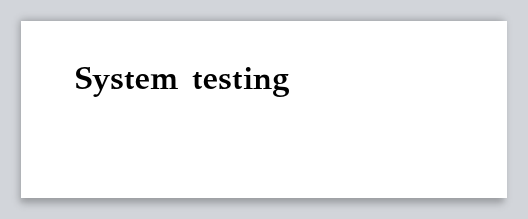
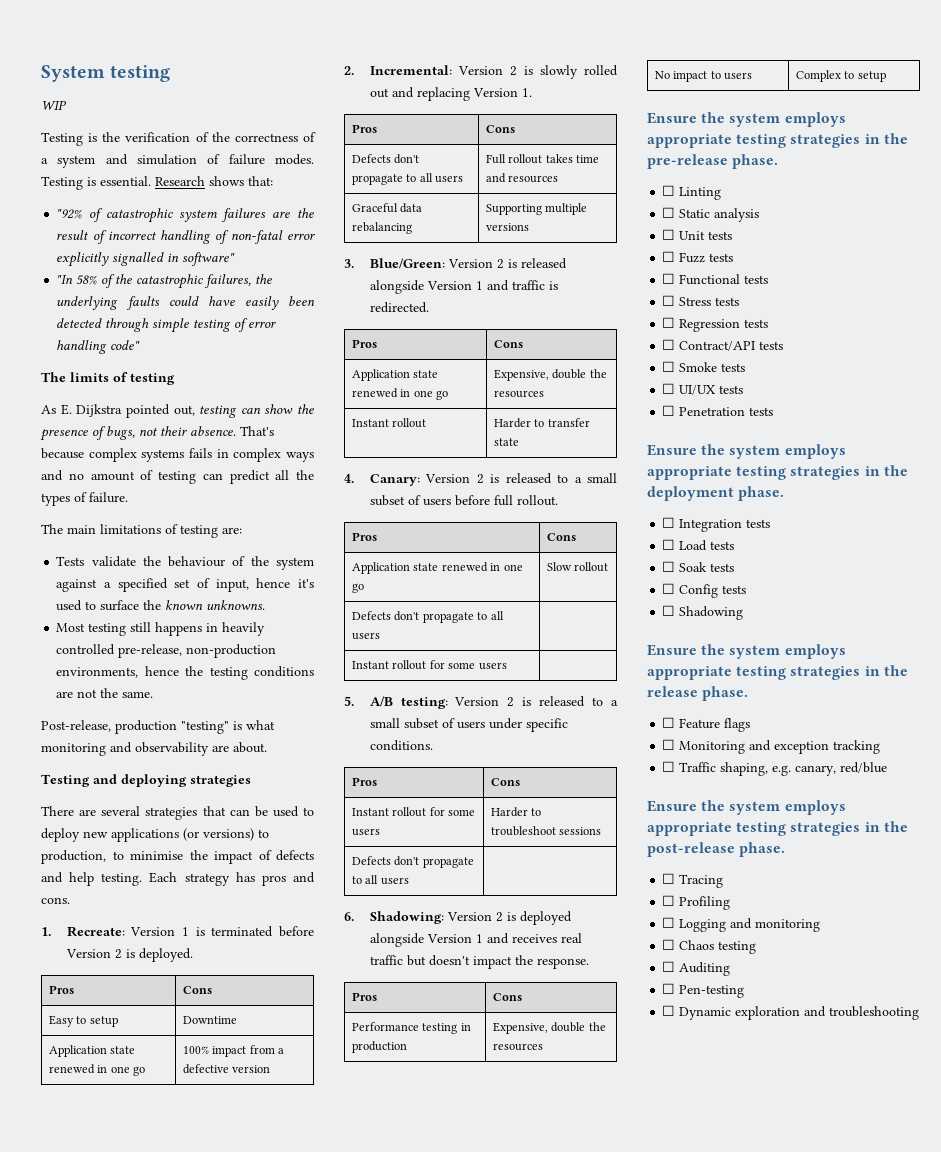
(289, 82) none -> [41,100,67,110] [41,132,316,146] [41,154,314,168] [41,176,273,190] [56,208,315,223] [56,230,316,244] [56,252,236,267] [56,274,273,289] [56,296,315,310] [56,318,277,333] [56,340,141,354] [41,372,175,385] [41,404,314,418] [40,426,274,441] [41,448,314,462] [41,470,314,484] [41,492,128,506] [41,524,242,538] [56,556,315,570] [56,578,315,592] [56,600,266,611] [56,622,266,636] [56,644,277,658] [56,666,314,680] [56,688,154,698] [41,720,275,734] [41,742,267,756] [41,774,251,787] [41,806,314,820] [41,828,269,842] [41,850,314,864] [41,872,315,886] [41,897,70,904] [41,926,314,937] [65,948,193,962] [49,985,75,994] [183,986,213,994] [49,1015,118,1027] [183,1016,238,1024] [49,1045,136,1057] [49,1064,146,1076] [183,1045,285,1057] [183,1064,271,1074] [344,65,618,79] [369,87,532,101] [352,124,378,133] [486,125,516,133] [352,154,420,164] [352,173,464,185] [486,154,600,164] [486,173,559,183] [352,203,423,213] [352,222,413,234] [486,203,588,215] [486,223,530,231] [344,258,567,269] [369,280,558,294] [369,302,429,313] [352,339,378,348] [494,340,524,348] [352,369,439,381] [352,388,449,400] [494,369,607,381] [494,390,545,398] [352,418,427,428] [494,418,590,428] [494,438,520,446] [344,473,617,486] [369,495,558,506] [352,532,378,541] [547,533,577,541] [352,562,523,574] [352,583,365,593] [547,562,609,572] [352,611,504,623] [352,632,381,640] [352,660,507,670] [344,696,618,709] [369,718,568,732] [369,740,433,751] [352,777,378,786] [491,778,521,786] [352,807,476,817] [352,828,381,836] [491,807,542,817] [491,826,602,836] [352,856,474,868] [352,875,409,885] [344,911,572,925] [369,933,582,947] [369,955,589,969] [352,992,378,1001] [493,993,523,1001] [352,1022,471,1034] [352,1041,408,1053] [493,1022,606,1034] [493,1043,544,1051] [655,71,753,82] [796,70,886,82] [647,112,846,127] [647,133,908,148] [647,154,779,169] [662,185,722,200] [662,207,760,222] [662,229,733,240] [662,251,734,263] [662,273,769,285] [662,295,740,306] [662,317,769,332] [662,339,784,351] [662,361,746,372] [662,383,744,395] [662,405,774,416] [647,444,846,459] [647,465,908,480] [647,486,785,501] [662,517,771,532] [662,539,735,551] [662,561,735,572] [662,583,747,598] [662,605,744,620] [647,644,846,659] [647,665,908,680] [647,686,749,701] [662,717,751,732] [662,739,881,754] [662,761,888,776] [647,800,846,815] [647,821,908,836] [647,842,786,857] [662,873,724,888] [662,895,731,910] [662,917,821,932] [662,939,757,954] [662,961,731,976] [662,983,745,998] [662,1005,920,1020] // WIP // Testing is the verification of the correctness of a system and simulation of failure modes. Testing is essential. Research shows that: // "92% of catastrophic system failures are the result of incorrect handling of non-fatal error explicitly signalled in software" // "In 58% of the catastrophic failures, the underlying faults could have easily been detected through simple testing of error handling code" // The limits of testing // As E. Dijkstra pointed out, testing can show the presence of bugs, not their absence. That's because complex systems fails in complex ways and no amount of testing can predict all the types of failure. // The main limitations of testing are: // Tests validate the behaviour of the system against a specified set of input, hence it's used to surface the known unknowns. // Most testing still happens in heavily controlled pre-release, non-production environments, hence the testing conditions are not the same. // Post-release, production "testing" is what monitoring and observability are about. // Testing and deploying strategies // There are several strategies that can be used to deploy new applications (or versions) to production, to minimise the impact of defects and help testing. Each strategy has pros and cons. // 1. Recreate: Version 1 is terminated before Version 2 is deployed. // Pros | Cons // Easy to setup | Downtime // Application state renewed in one go | 100% impact from a defective version // 2. Incremental: Version 2 is slowly rolled out and replacing Version 1. // Pros | Cons // Defects don't propagate to all users | Full rollout takes time and resources // Graceful data rebalancing | Supporting multiple versions // 3. Blue/Green: Version 2 is released alongside Version 1 and traffic is redirected. // Pros | Cons // Application state renewed in one go | Expensive, double the resources // Instant rollout | Harder to transfer state // 4. Canary: Version 2 is released to a small subset of users before full rollout. // Pros | Cons // Application state renewed in one go | Slow rollout // Defects don't propagate to all users | // Instant rollout for some users | // 5. A/B testing: Version 2 is released to a small subset of users under specific conditions. // Pros | Cons // Instant rollout for some users | Harder to troubleshoot sessions // Defects don't propagate to all users | // 6. Shadowing: Version 2 is deployed alongside Version 1 and receives real traffic but doesn't impact the response. // Pros | Cons // Performance testing in production | Expensive, double the resources // No impact to users | Complex to setup // Ensure the system employs appropriate testing strategies in the pre-release phase. // ☐ Linting // ☐ Static analysis // ☐ Unit tests // ☐ Fuzz tests // ☐ Functional tests // ☐ Stress tests // ☐ Regression tests // ☐ Contract/API tests // ☐ Smoke tests // ☐ UI/UX tests // ☐ Penetration tests // Ensure the system employs appropriate testing strategies in the deployment phase. // ☐ Integration tests // ☐ Load tests // ☐ Soak tests // ☐ Config tests // ☐ Shadowing // Ensure the system employs appropriate testing strategies in the release phase. // ☐ Feature flags // ☐ Monitoring and exception tracking // ☐ Traffic shaping, e.g. canary, red/blue // Ensure the system employs appropriate testing strategies in the post-release phase. // ☐ Tracing // ☐ Profiling // ☐ Logging and monitoring // ☐ Chaos testing // ☐ Auditing // ☐ Pen-testing // ☐ Dynamic exploration and troubleshooting

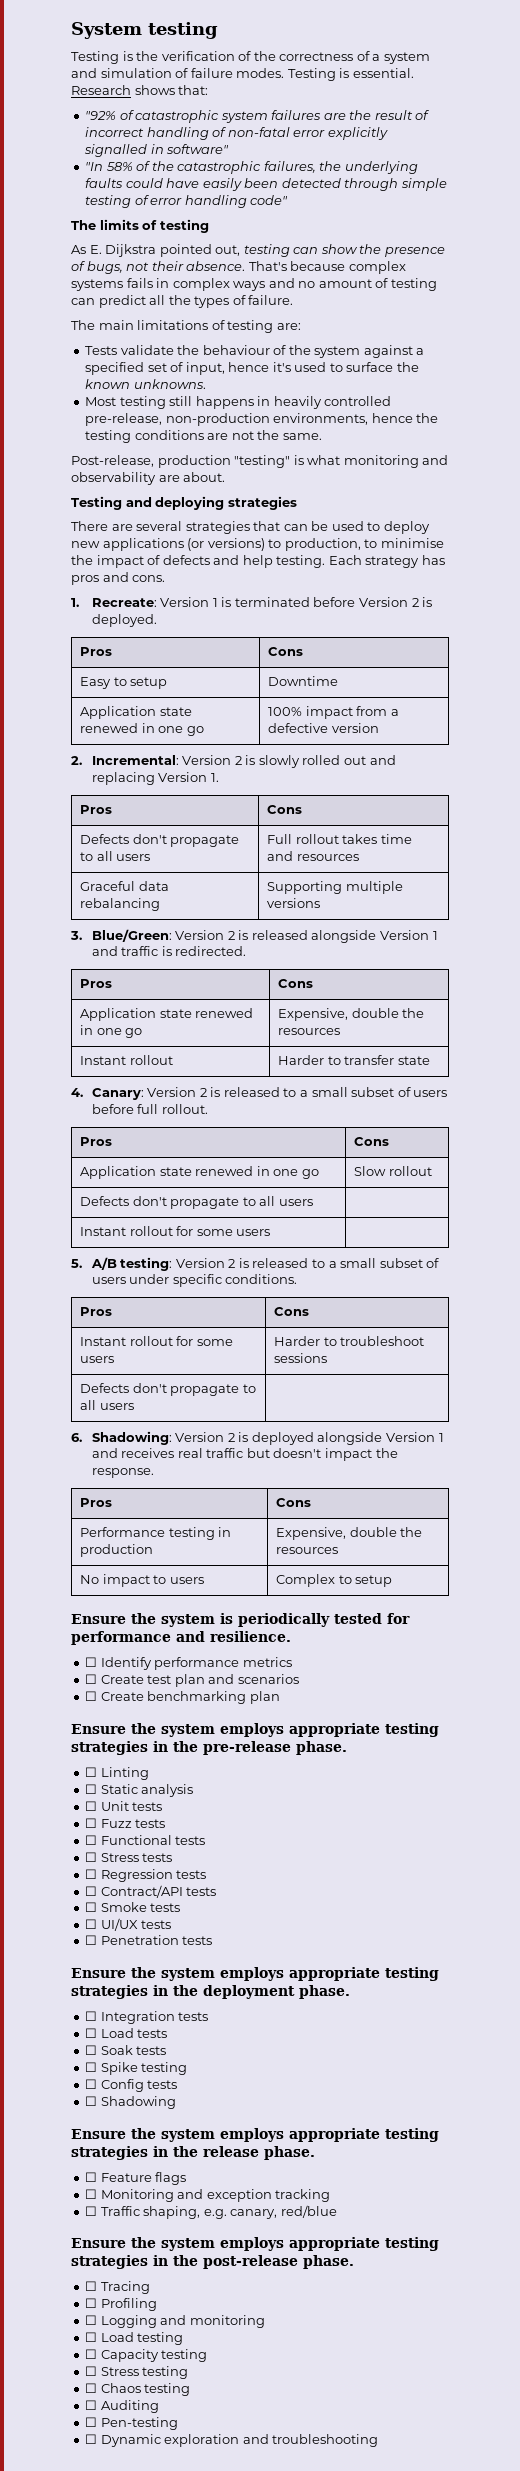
[41,100,67,110] // WIP -> (218, 30) none
(886, 76) none -> [71,1613,410,1627] [71,1631,291,1645] [85,1657,292,1670] [85,1674,299,1687] [85,1691,280,1704] // Ensure the system is periodically tested for performance and resilience. // ☐ Identify performance metrics // ☐ Create test plan and scenarios // ☐ Create benchmarking plan
(735, 567) none -> [85,2062,188,2075] // ☐ Spike testing
(821, 925) none -> [85,2332,184,2345] [85,2349,208,2362] [85,2366,189,2379] // ☐ Load testing // ☐ Capacity testing // ☐ Stress testing

